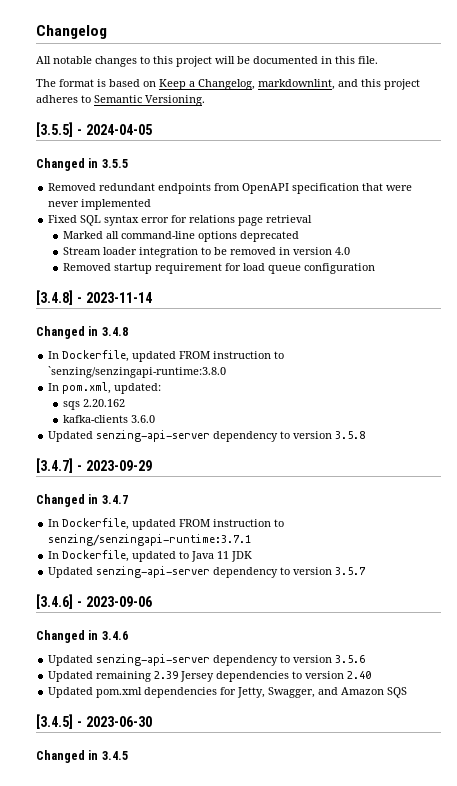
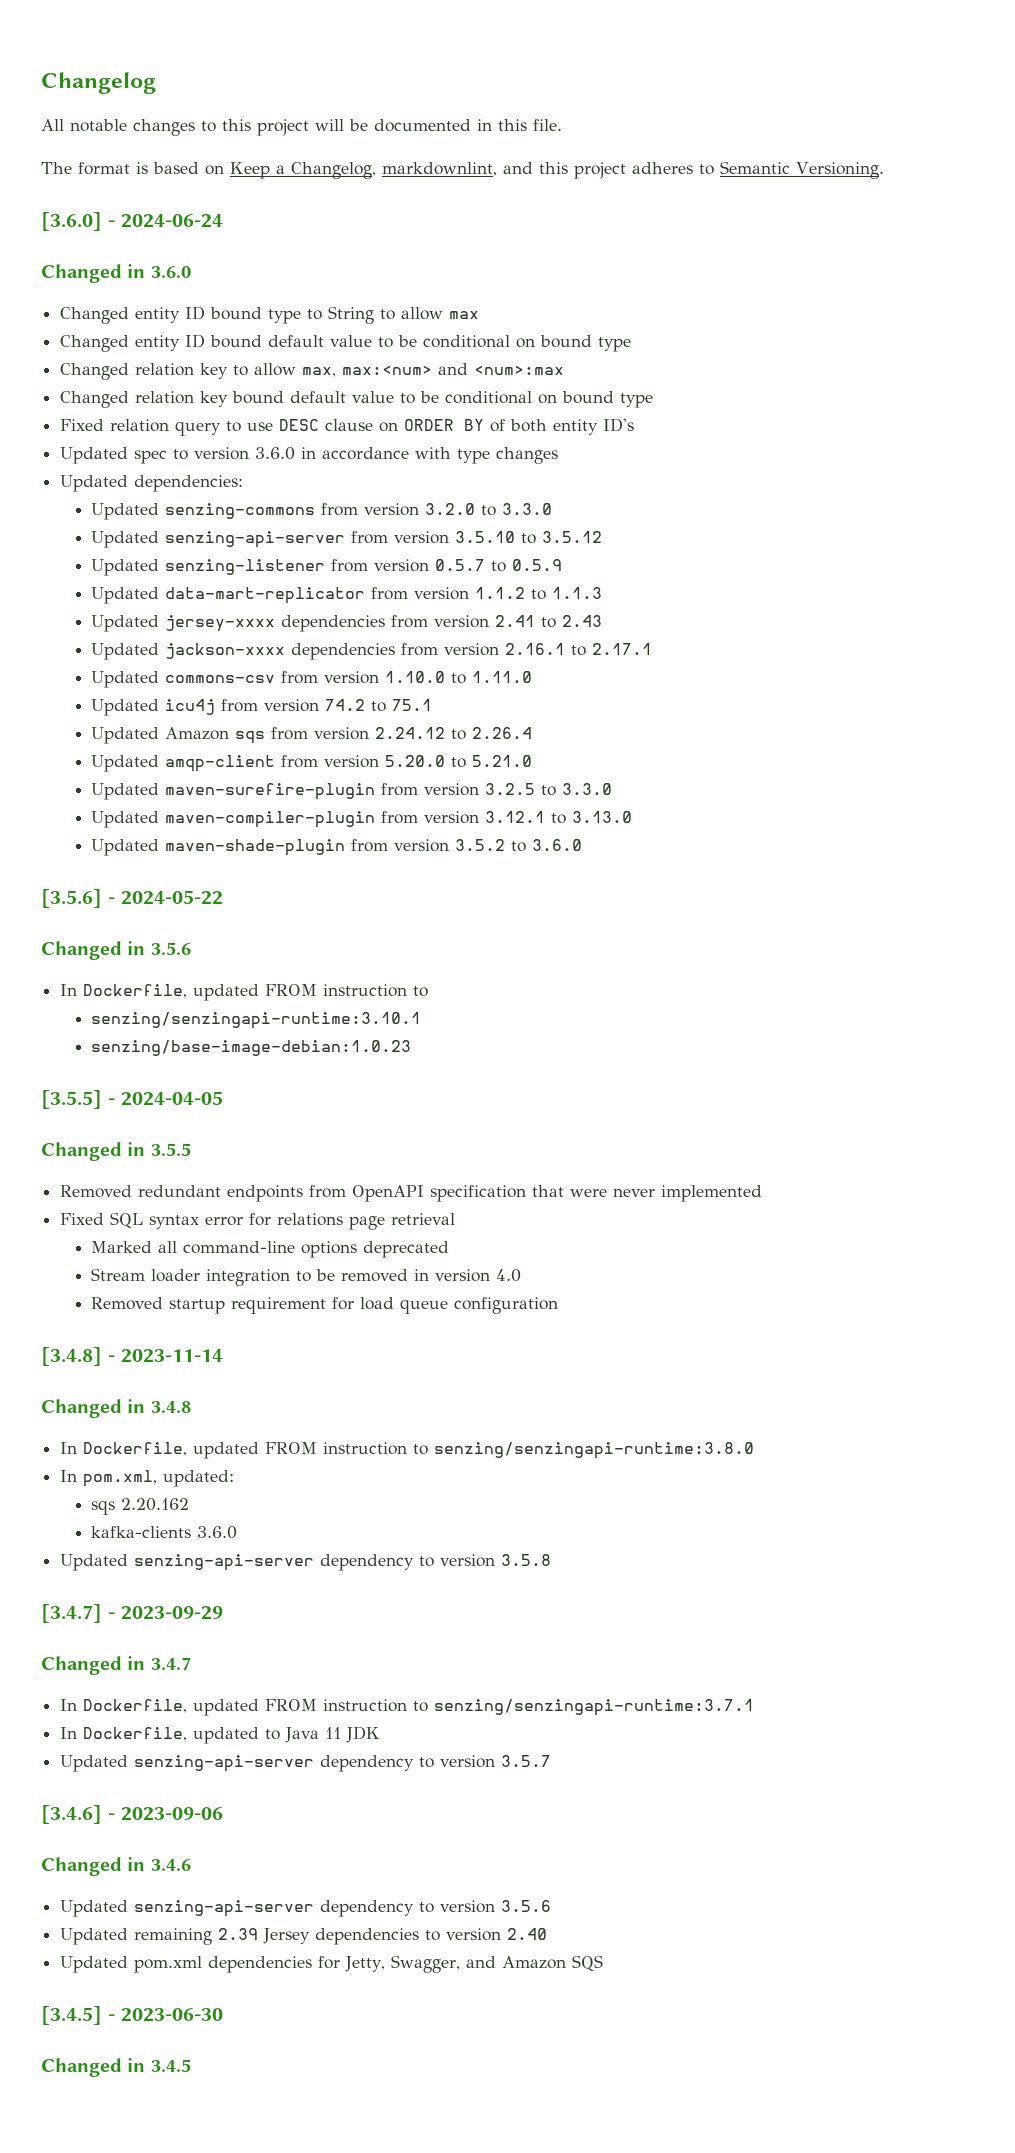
(205, 100) none -> [41,212,223,231] [41,264,191,283] [60,306,480,324] [60,334,632,352] [60,363,565,380] [60,391,654,408] [60,418,635,436] [60,447,559,464] [60,475,244,492] [91,503,553,520] [91,531,603,548] [91,559,563,576] [91,587,603,604] [91,615,603,632] [91,643,653,660] [91,671,533,688] [91,699,433,716] [91,727,533,744] [91,755,533,772] [91,783,613,800] [91,811,633,828] [91,839,583,856] [41,889,223,908] [41,941,191,960] [60,984,429,1001] [91,1012,422,1029] [91,1040,412,1056] // [3.6.0] - 2024-06-24 // Changed in 3.6.0 // Changed entity ID bound type to String to allow max // Changed entity ID bound default value to be conditional on bound type // Changed relation key to allow max, max:<num> and <num>:max // Changed relation key bound default value to be conditional on bound type // Fixed relation query to use DESC clause on ORDER BY of both entity ID's // Updated spec to version 3.6.0 in accordance with type changes // Updated dependencies: // Updated senzing-commons from version 3.2.0 to 3.3.0 // Updated senzing-api-server from version 3.5.10 to 3.5.12 // Updated senzing-listener from version 0.5.7 to 0.5.9 // Updated data-mart-replicator from version 1.1.2 to 1.1.3 // Updated jersey-xxxx dependencies from version 2.41 to 2.43 // Updated jackson-xxxx dependencies from version 2.16.1 to 2.17.1 // Updated commons-csv from version 1.10.0 to 1.11.0 // Updated icu4j from version 74.2 to 75.1 // Updated Amazon sqs from version 2.24.12 to 2.26.4 // Updated amqp-client from version 5.20.0 to 5.21.0 // Updated maven-surefire-plugin from version 3.2.5 to 3.3.0 // Updated maven-compiler-plugin from version 3.12.1 to 3.13.0 // Updated maven-shade-plugin from version 3.5.2 to 3.6.0 // [3.5.6] - 2024-05-22 // Changed in 3.5.6 // In Dockerfile, updated FROM instruction to // senzing/senzingapi-runtime:3.10.1 // senzing/base-image-debian:1.0.23
[48,366,227,378] `senzing/senzingapi-runtime:3.8.0 -> [434,1442,755,1459] senzing/senzingapi-runtime:3.8.0

